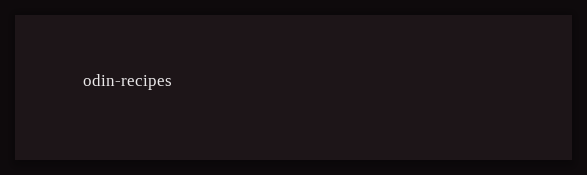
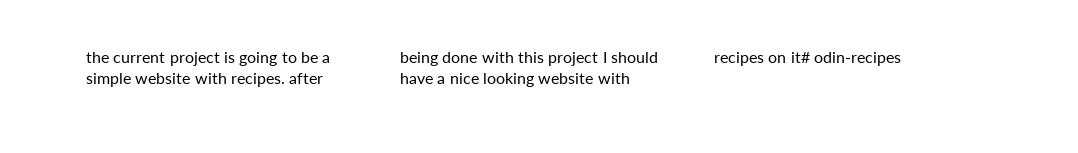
(83, 82) none -> [86,52,331,66] [86,73,324,87] [400,52,658,66] [400,73,630,87] [714,52,810,66] the current project is going to be a simple website with recipes. after being done with this project I should have a nice looking website with recipes on it#

